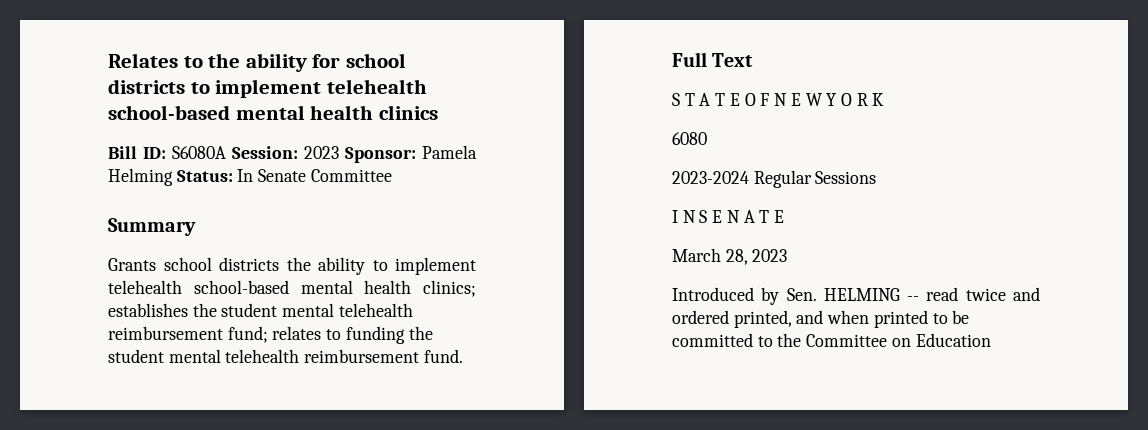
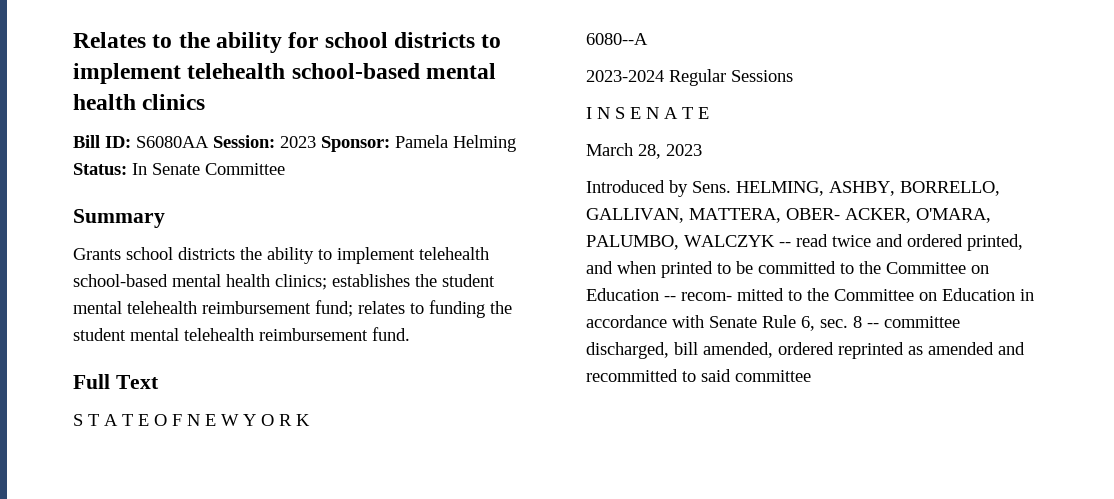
[172,146,226,159] S6080A -> [136,136,209,148] S6080AA
[672,132,707,145] 6080 -> [586,33,648,45] 6080--A
[786,288,900,301] Sen. HELMING -> [692,181,1000,196] [586,208,991,223] [586,235,775,250] Sens. HELMING, ASHBY, BORRELLO, GALLIVAN, MATTERA, OBER- ACKER, O'MARA, PALUMBO, WALCZYK
(991, 340) none -> [664,288,1034,301] [586,315,960,331] [586,342,1025,359] [586,369,811,382] -- recom- mitted to the Committee on Education in accordance with Senate Rule 6, sec. 8 -- committee discharged, bill amended, ordered reprinted as amended and recommitted to said committee

